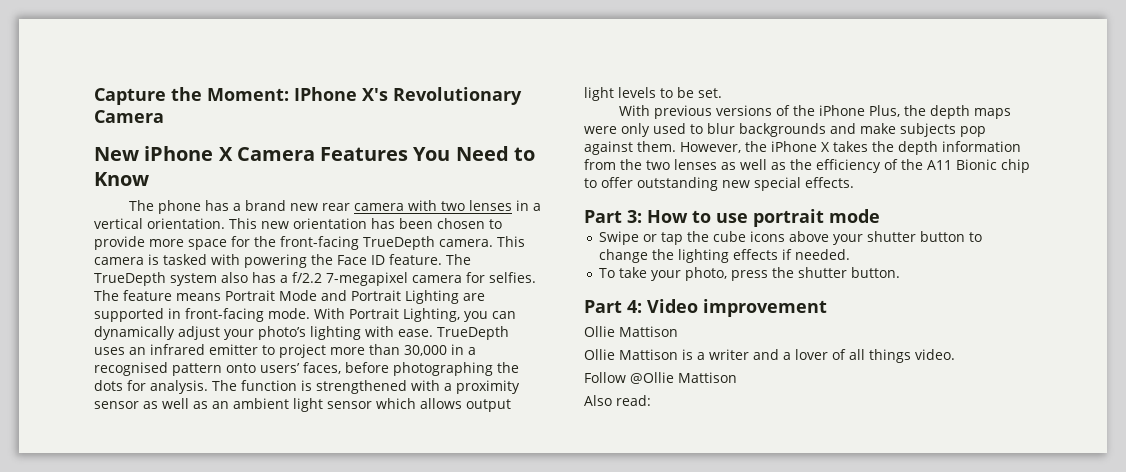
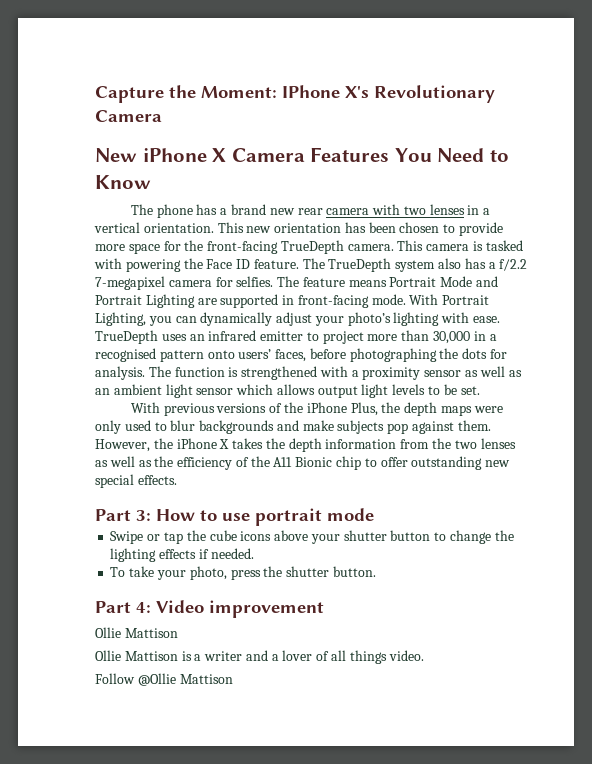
[584,395,651,406] // Also read: -> (233, 679) none

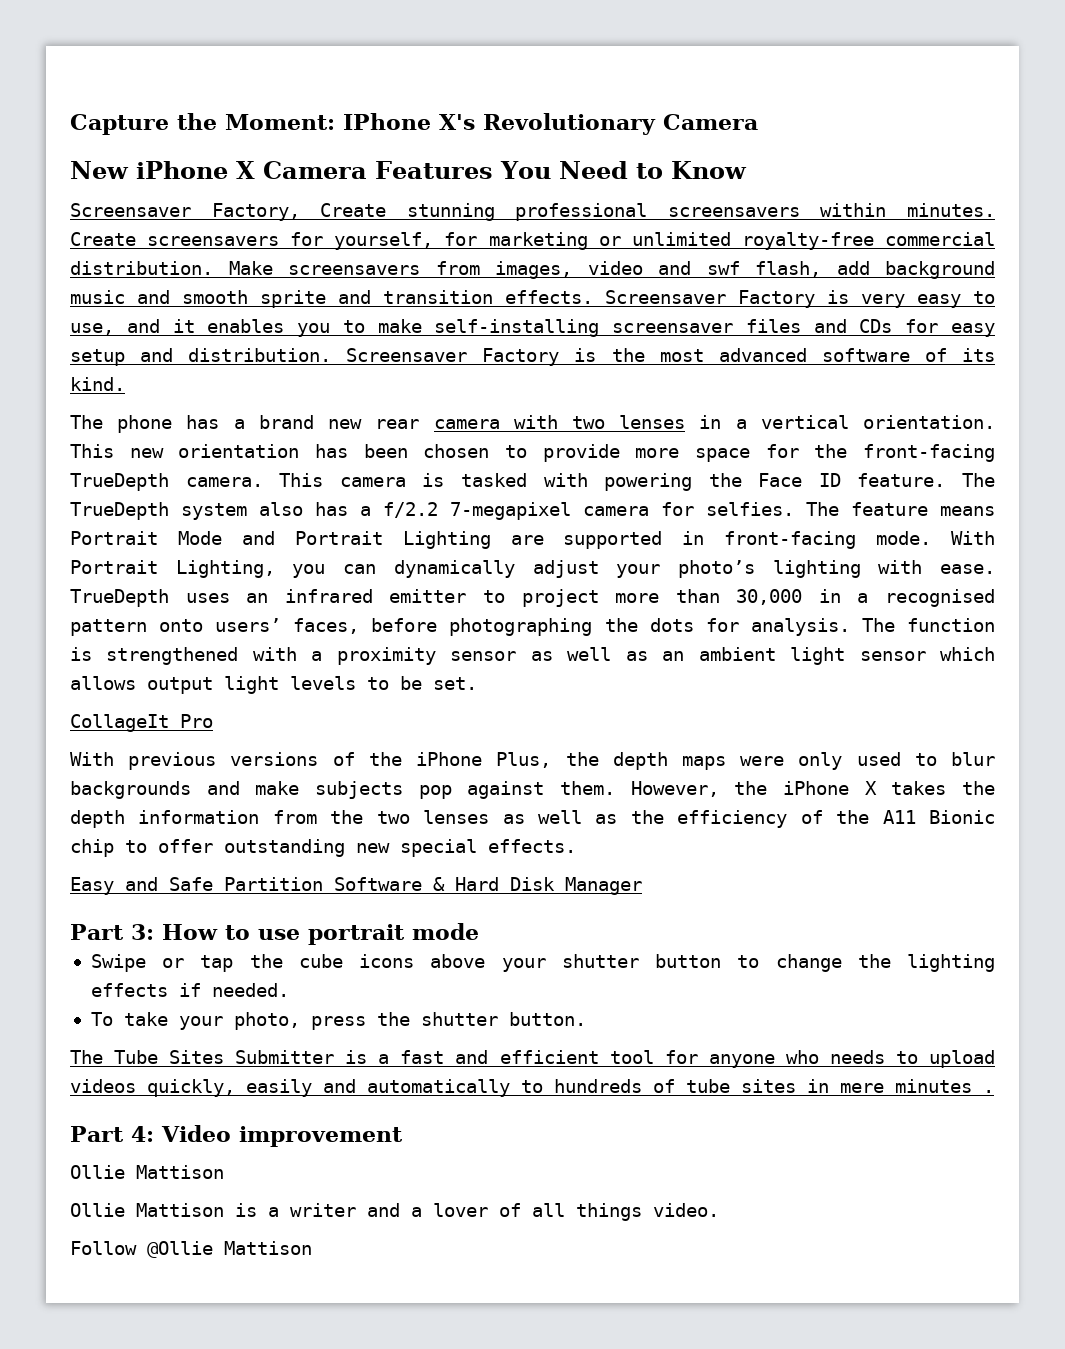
(151, 182) none -> [70,203,995,221] [70,232,995,250] [70,261,995,279] [70,290,995,308] [70,319,995,337] [70,348,996,366] [70,377,125,391] // Screensaver Factory, Create stunning professional screensavers within minutes. Create screensavers for yourself, for marketing or unlimited royalty-free commercial distribution. Make screensavers from images, video and swf flash, add background music and smooth sprite and transition effects. Screensaver Factory is very easy to use, and it enables you to make self-installing screensaver files and CDs for easy setup and distribution. Screensaver Factory is the most advanced software of its kind.
(480, 390) none -> [70,714,213,732] // CollageIt Pro
(177, 480) none -> [70,877,642,895] // Easy and Safe Partition Software & Hard Disk Manager
(376, 571) none -> [70,1050,996,1068] [70,1079,994,1097] // The Tube Sites Submitter is a fast and efficient tool for anyone who needs to upload videos quickly, easily and automatically to hundreds of tube sites in mere minutes .

